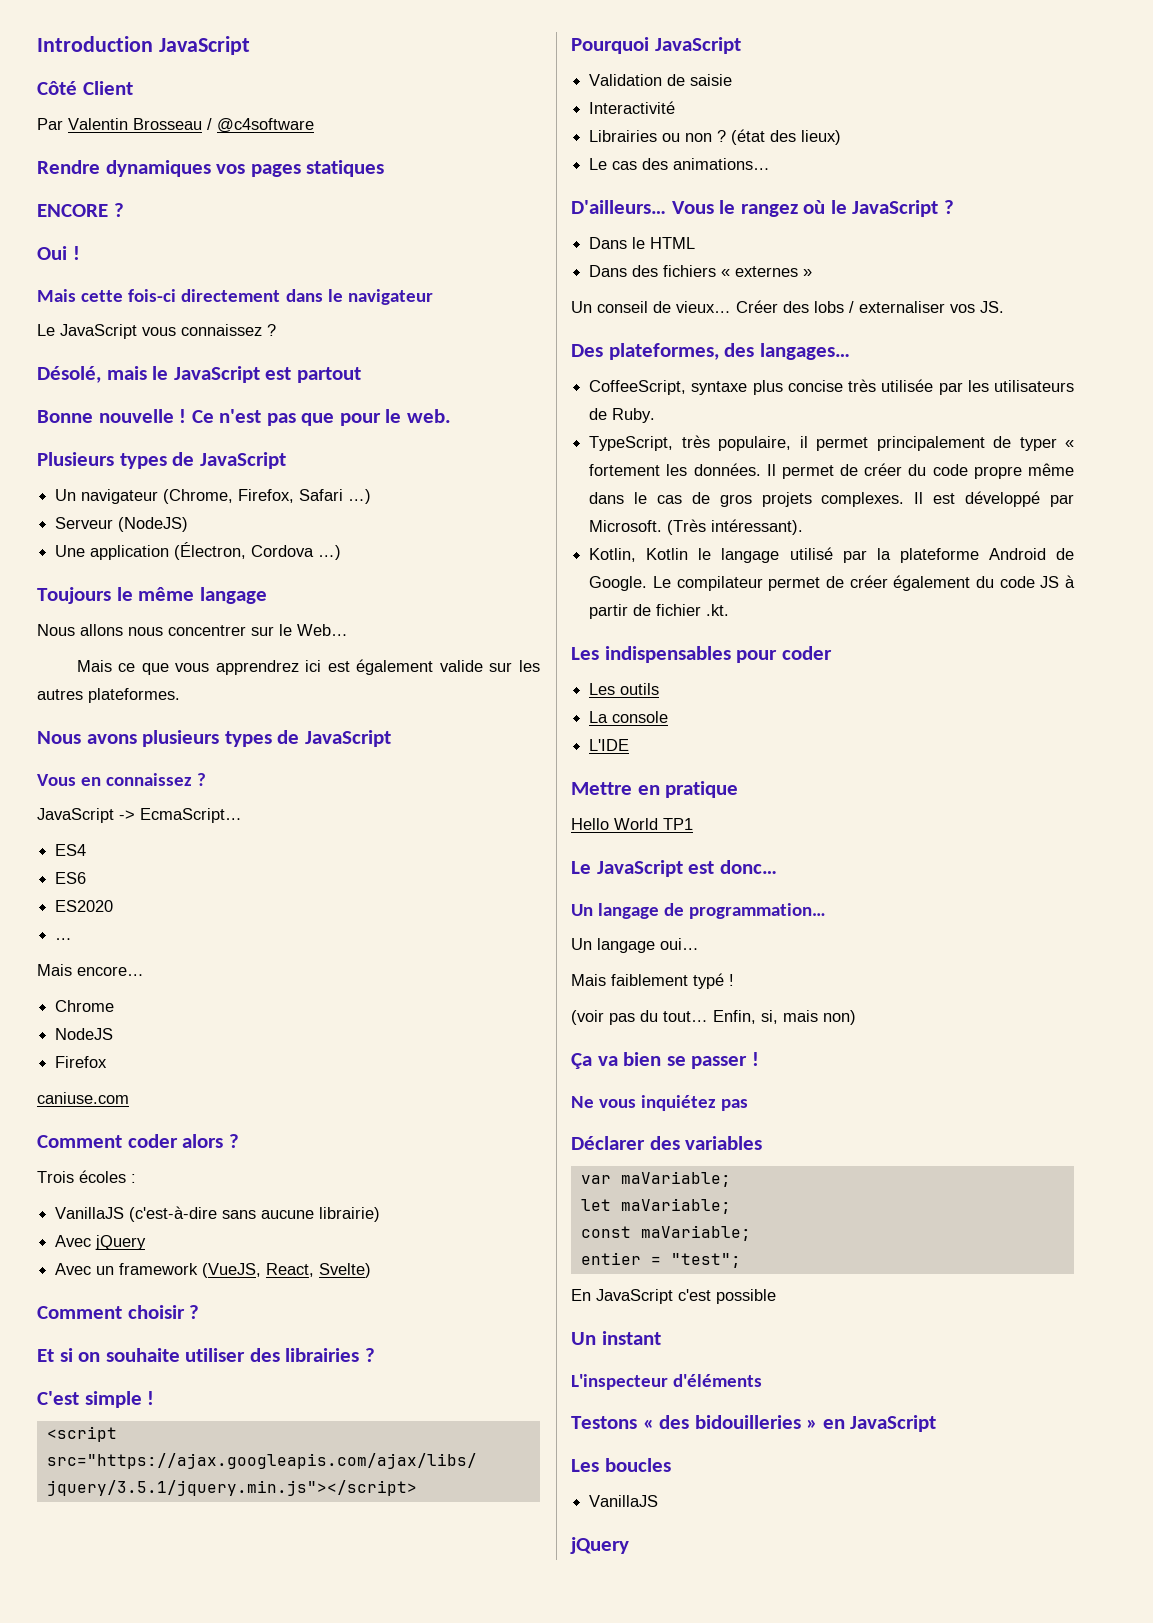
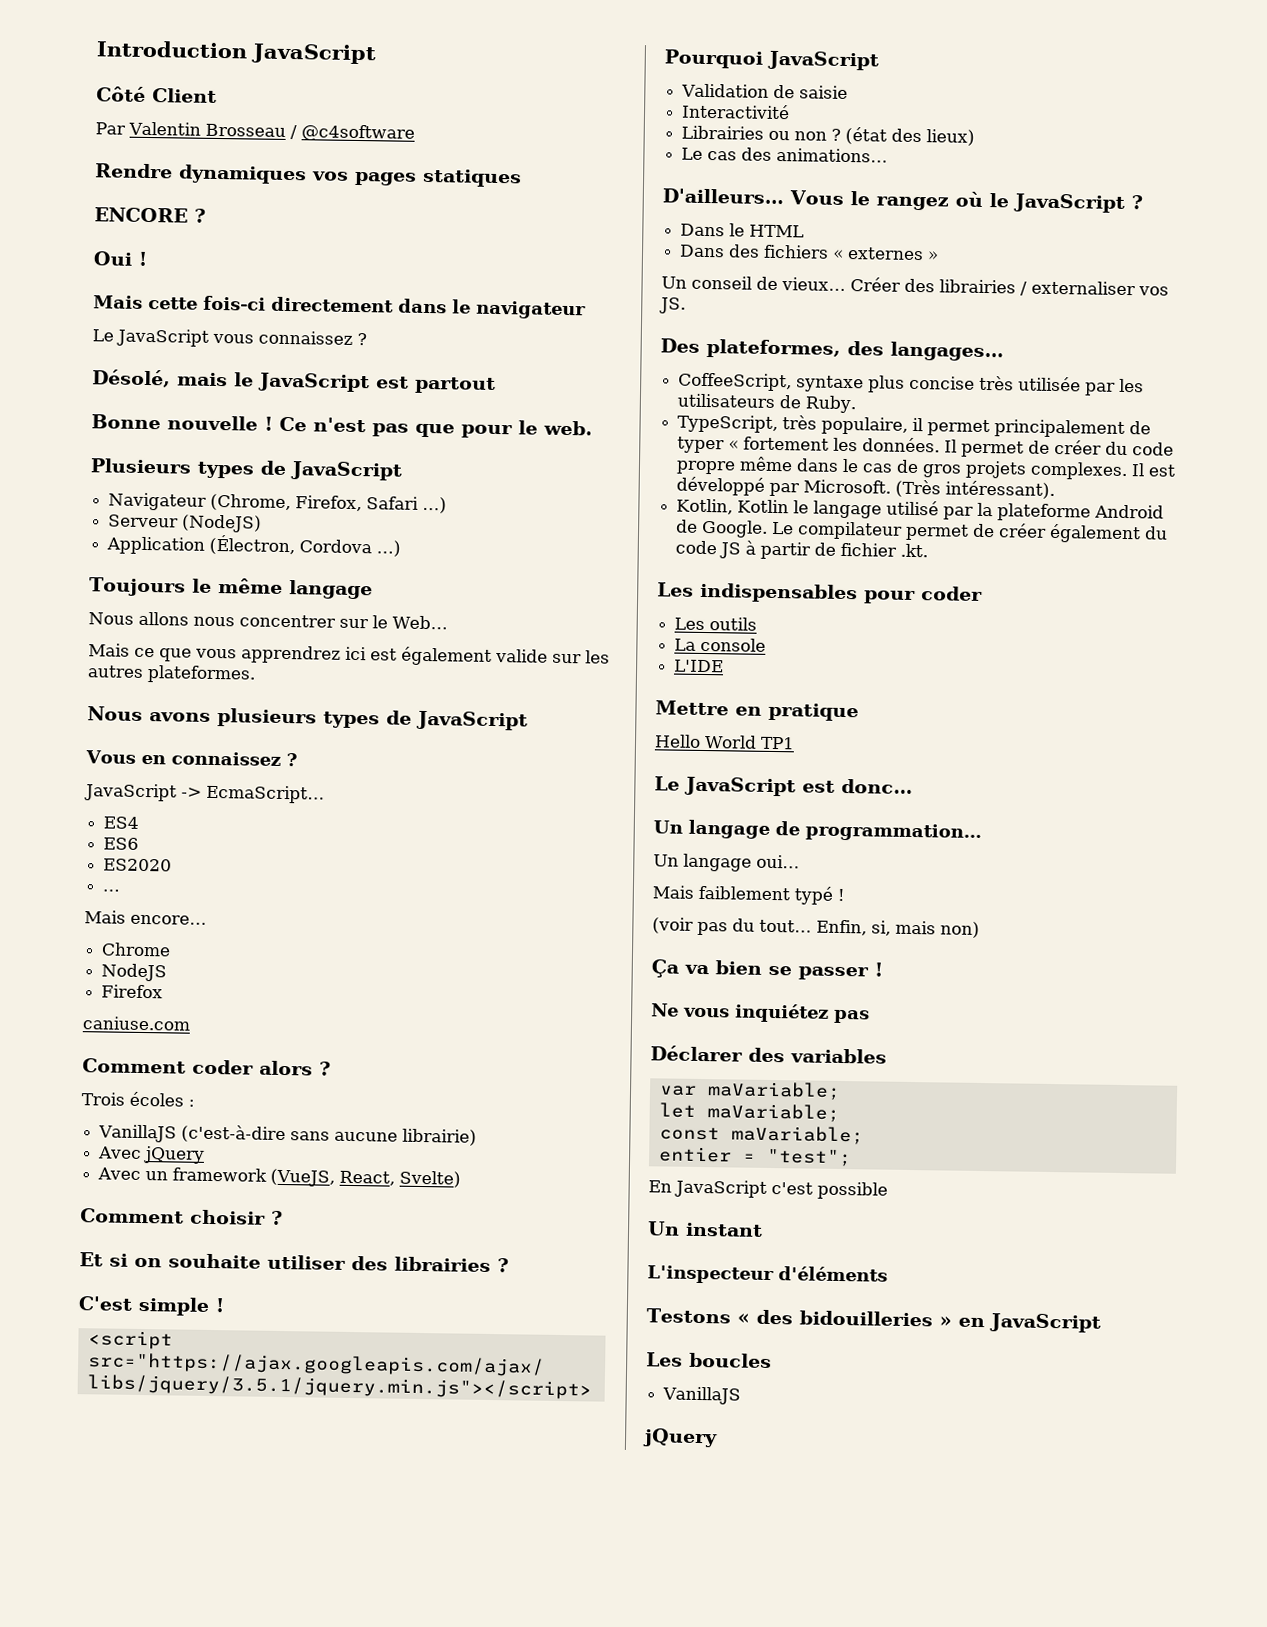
[55,489,159,504] Un navigateur -> [108,492,208,511] Navigateur
[55,545,170,560] Une application -> [106,536,206,555] Application
[814,301,844,313] lobs -> [939,279,1016,294] librairies

